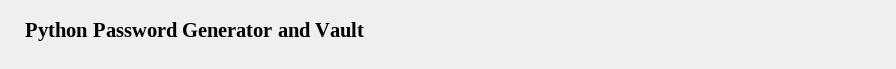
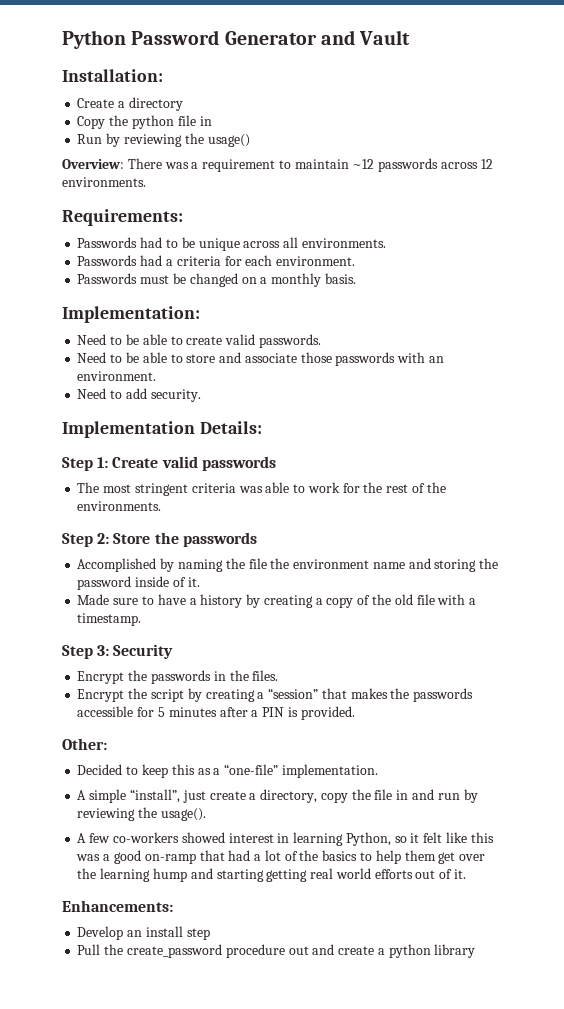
(365, 29) none -> [62,69,163,82] [77,97,183,111] [77,115,212,129] [77,133,250,147] [62,158,493,172] [62,177,146,187] [62,209,183,226] [77,237,386,251] [77,255,356,266] [77,273,356,287] [62,306,200,323] [77,334,321,348] [77,352,444,366] [77,371,157,381] [77,388,201,402] [62,421,262,438] [62,456,276,471] [77,482,446,496] [77,501,162,511] [62,532,257,547] [77,558,499,572] [77,576,200,590] [77,594,477,608] [77,613,142,626] [62,644,174,659] [77,670,279,684] [77,688,474,702] [77,706,355,720] [62,738,107,750] [77,764,378,778] [77,789,478,803] [77,807,206,821] [77,832,494,846] [76,850,486,864] [77,868,466,882] [62,900,173,912] [77,926,210,940] [77,944,476,958] // Installation: // Create a directory // Copy the python file in // Run by reviewing the usage() // Overview: There was a requirement to maintain ~12 passwords across 12 environments. // Requirements: // Passwords had to be unique across all environments. // Passwords had a criteria for each environment. // Passwords must be changed on a monthly basis. // Implementation: // Need to be able to create valid passwords. // Need to be able to store and associate those passwords with an environment. // Need to add security. // Implementation Details: // Step 1: Create valid passwords // The most stringent criteria was able to work for the rest of the environments. // Step 2: Store the passwords // Accomplished by naming the file the environment name and storing the password inside of it. // Made sure to have a history by creating a copy of the old file with a timestamp. // Step 3: Security // Encrypt the passwords in the files. // Encrypt the script by creating a “session” that makes the passwords accessible for 5 minutes after a PIN is provided. // Other: // Decided to keep this as a “one-file” implementation. // A simple “install”, just create a directory, copy the file in and run by reviewing the usage(). // A few co-workers showed interest in learning Python, so it felt like this was a good on-ramp that had a lot of the basics to help them get over the learning hump and starting getting real world efforts out of it. // Enhancements: // Develop an install step // Pull the create_password procedure out and create a python library

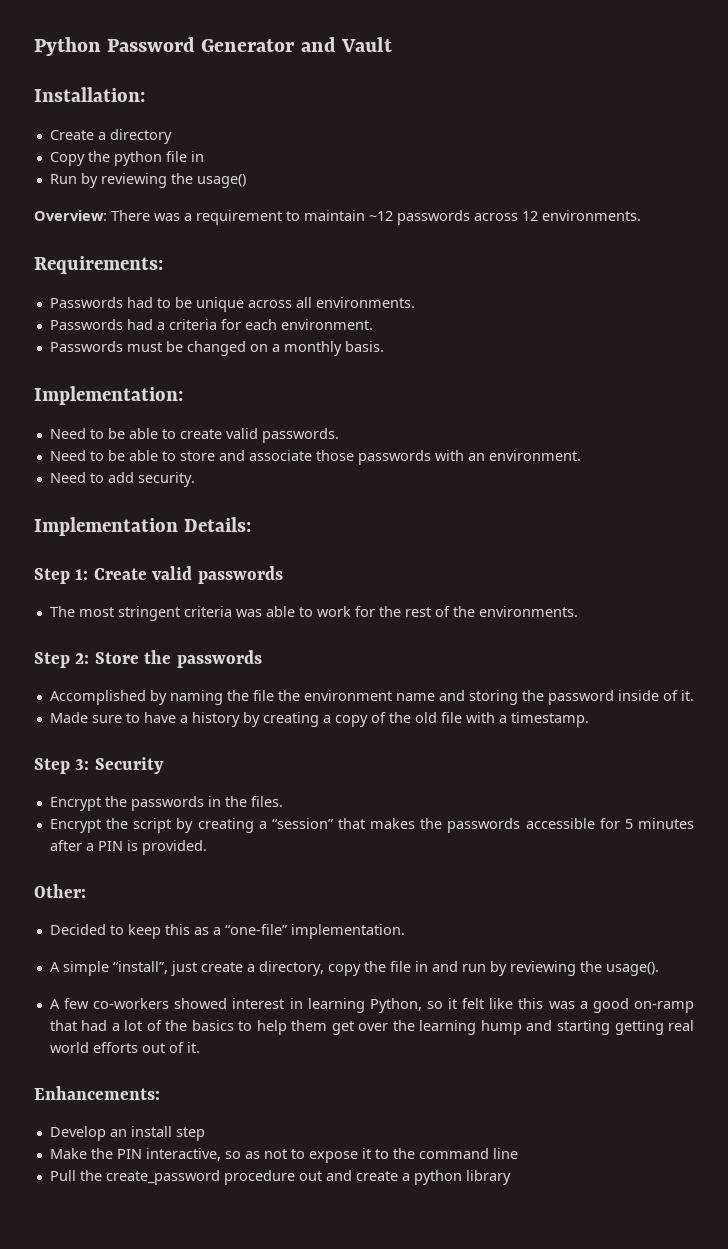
(210, 934) none -> [49,1148,518,1163] // Make the PIN interactive, so as not to expose it to the command line

